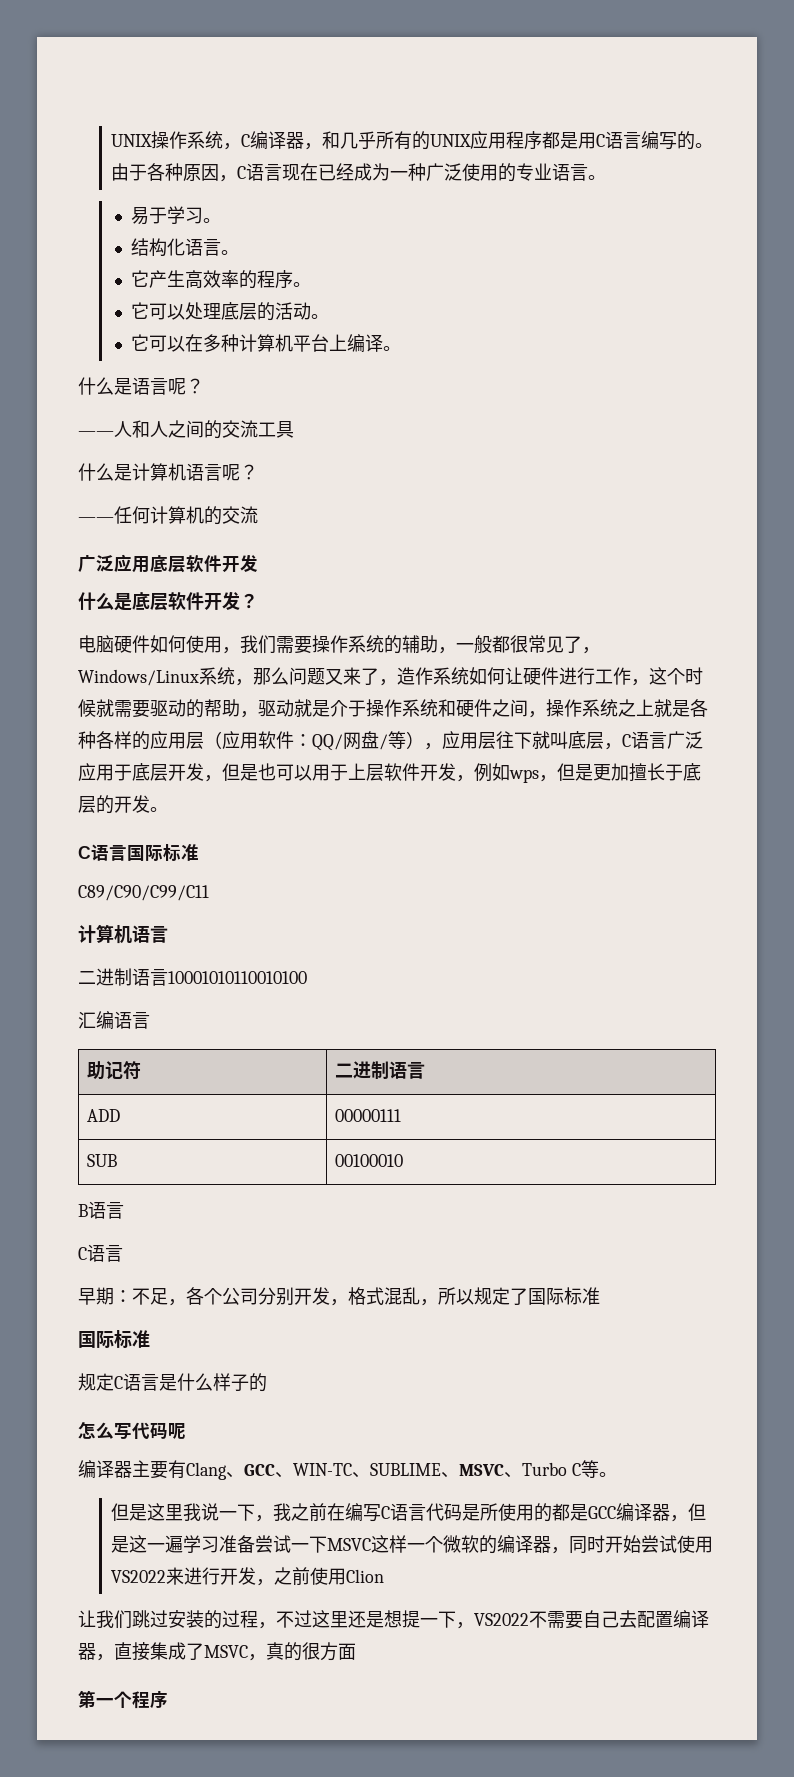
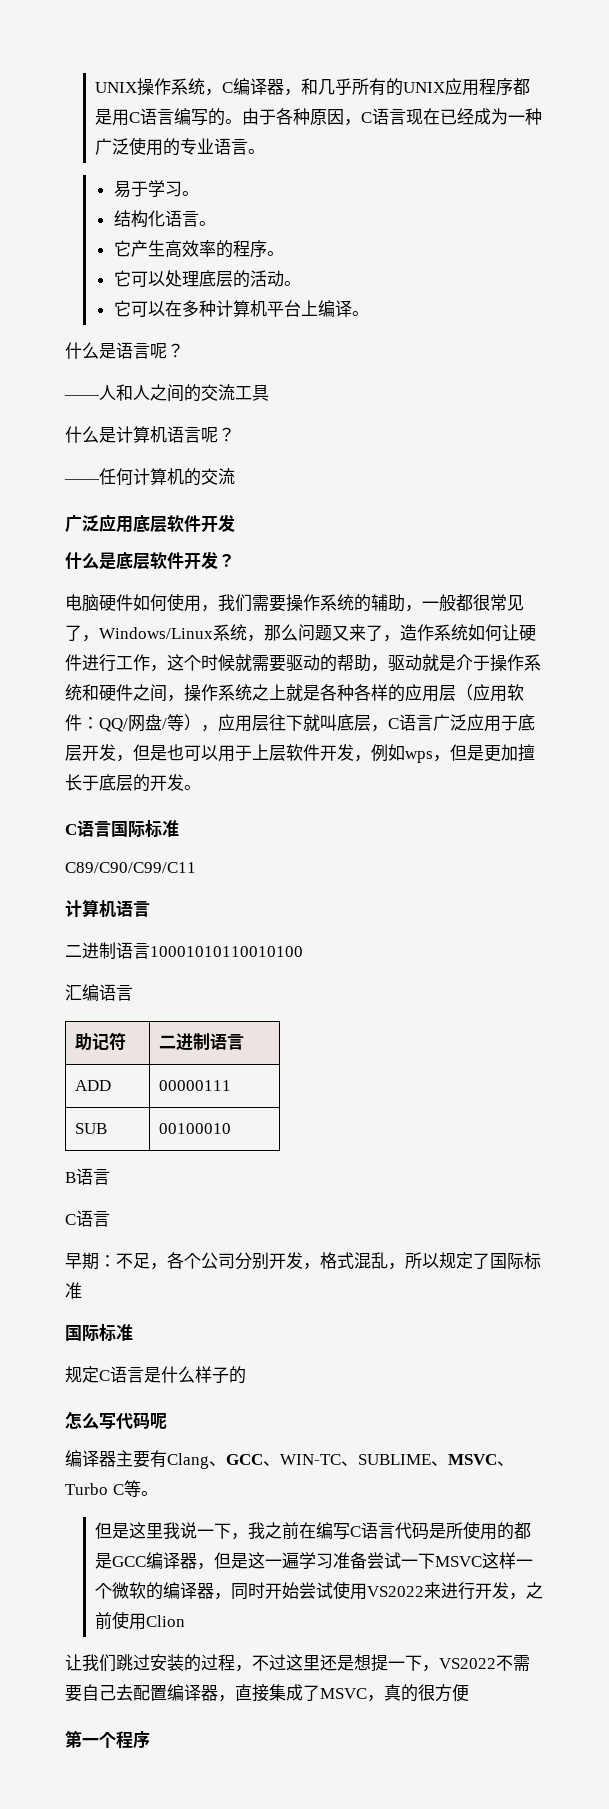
[338,1643,356,1660] 面 -> [452,1684,469,1702] 便

